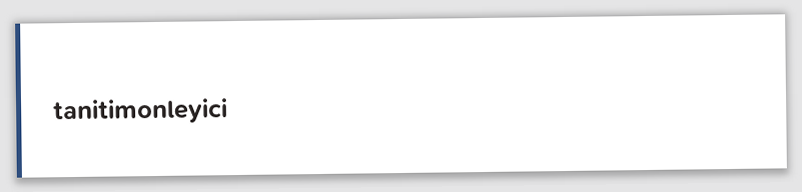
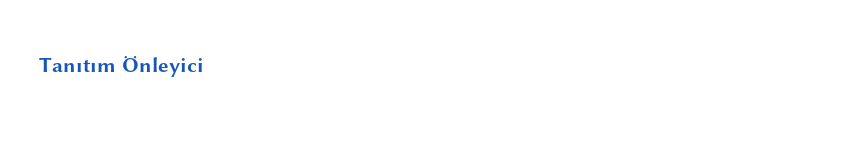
[53,98,228,125] tanitimonleyici -> [39,56,204,77] Tanıtım Önleyici

